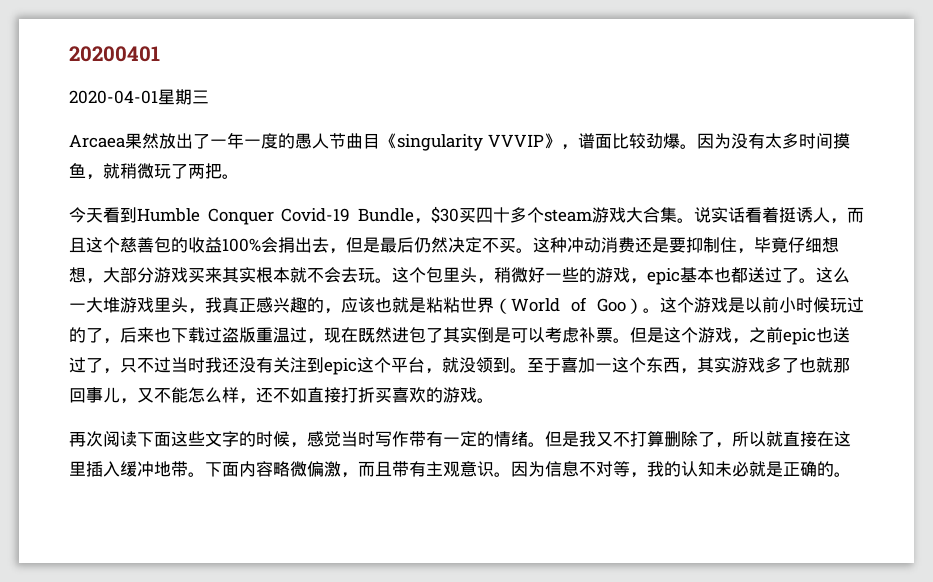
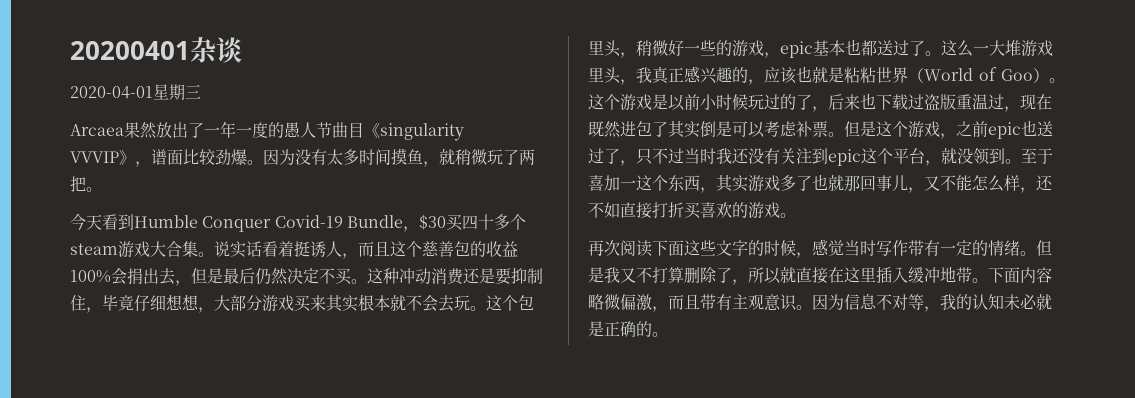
(160, 54) none -> [190,37,242,63] 杂谈

